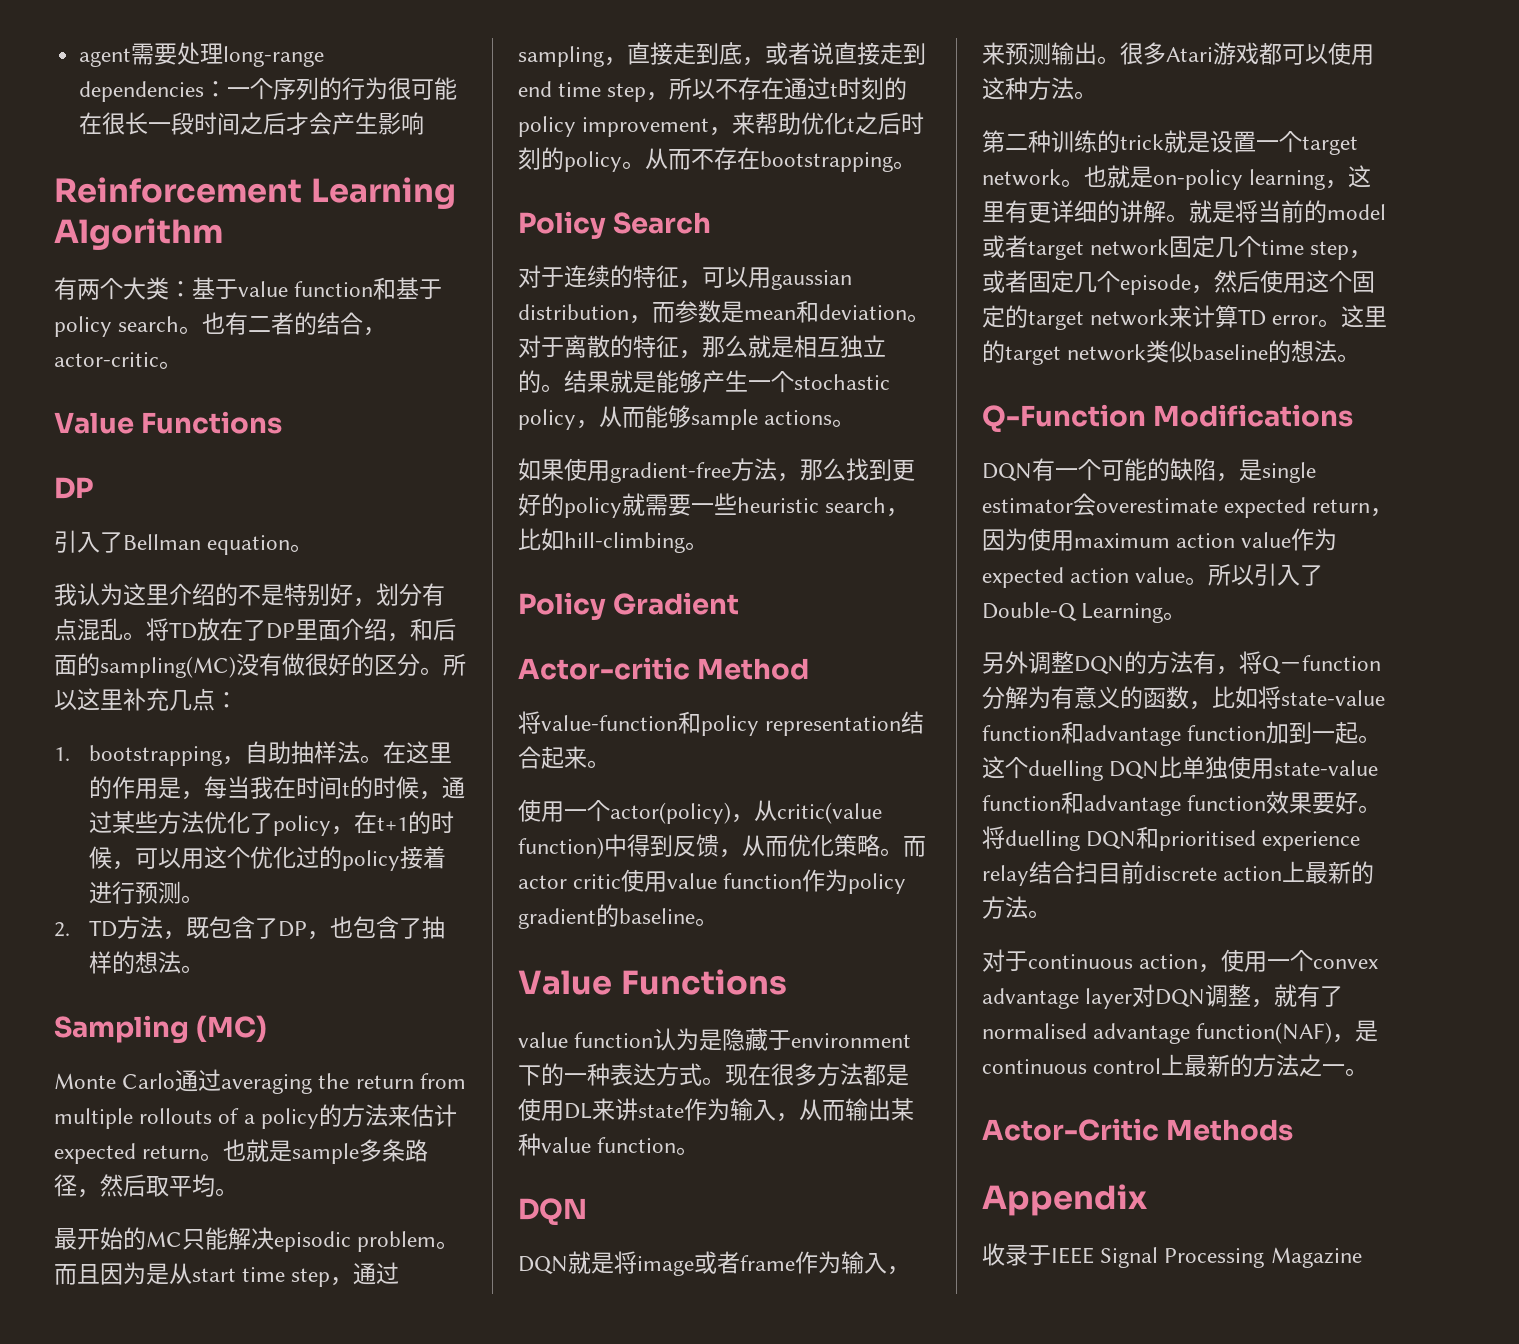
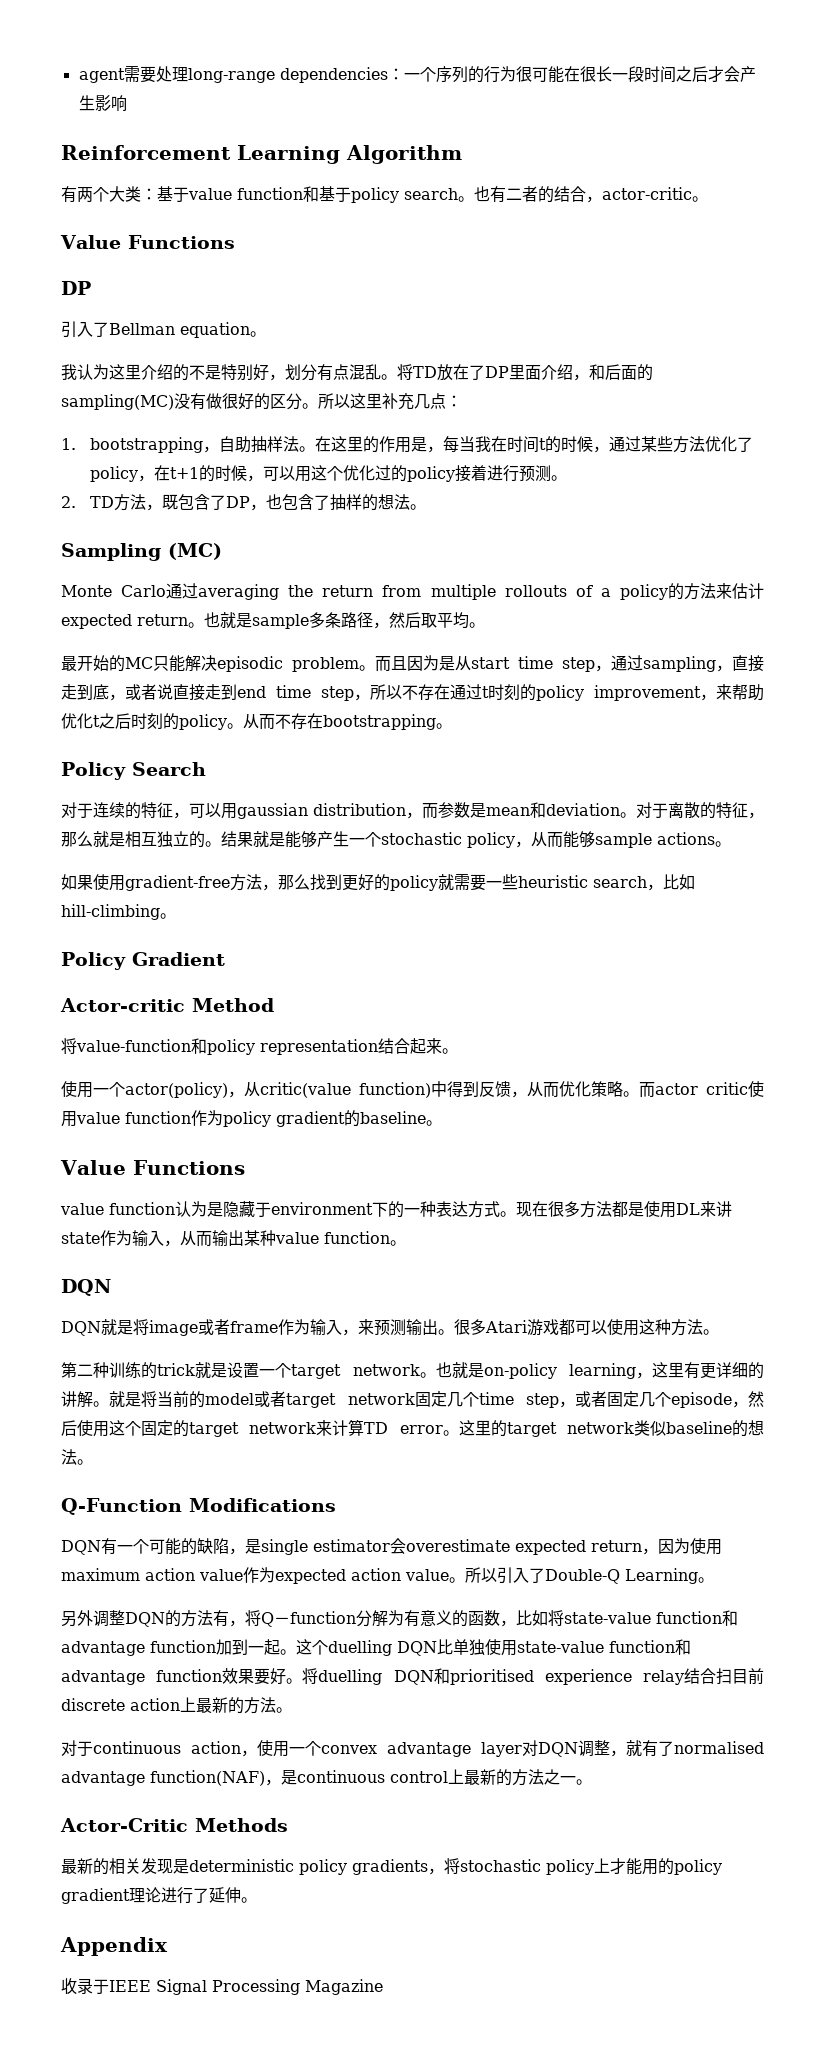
(1294, 1130) none -> [61,1858,722,1875] [61,1887,257,1904] // 最新的相关发现是deterministic policy gradients，将stochastic policy上才能用的policy gradient理论进行了延伸。

